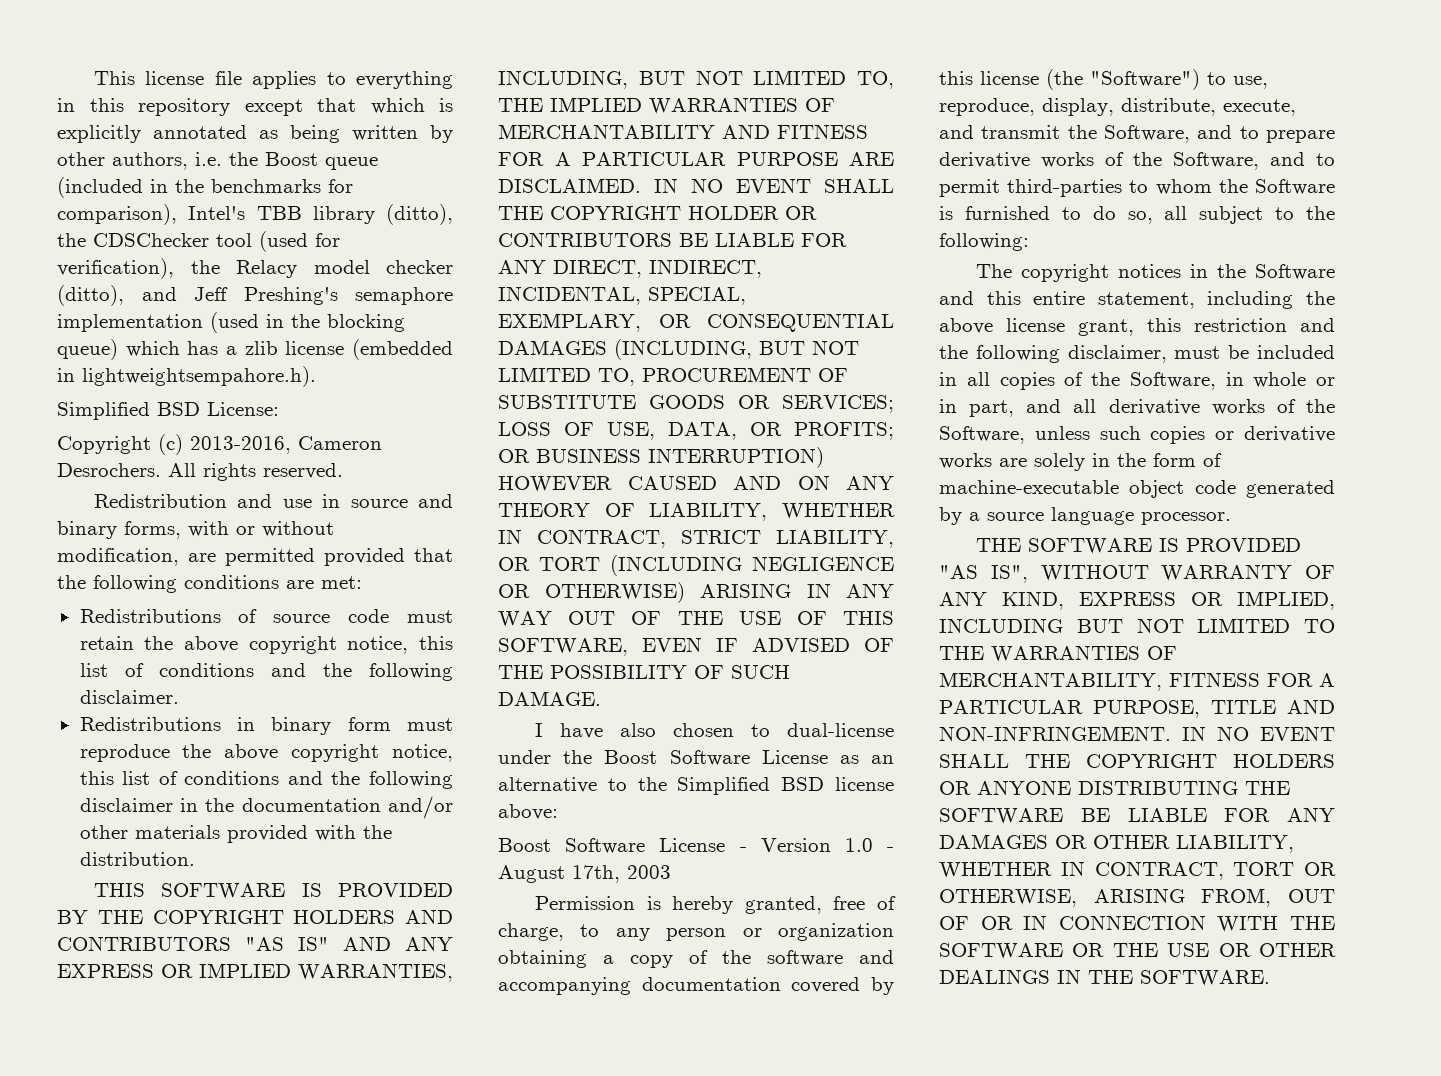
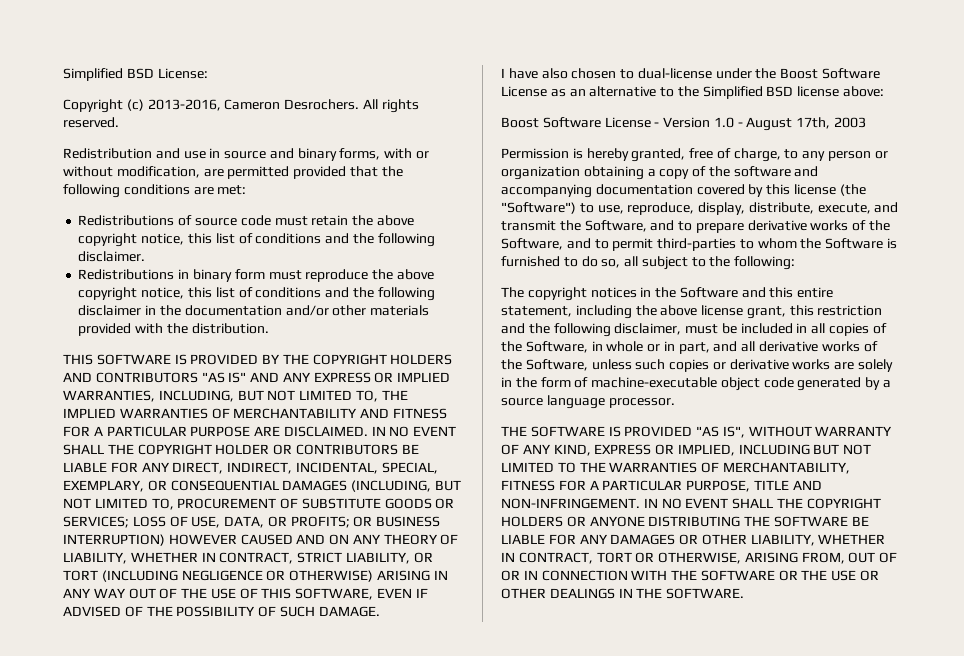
[94,71,453,89] [57,98,453,116] [57,125,453,143] [57,152,378,170] [57,177,353,198] [57,204,453,225] [57,231,340,252] [57,258,453,279] [57,285,453,306] [57,312,405,333] [57,339,453,360] [57,366,316,387] This license file applies to everything in this repository except that which is explicitly annotated as being written by other authors, i.e. the Boost queue (included in the benchmarks for comparison), Intel's TBB library (ditto), the CDSChecker tool (used for verification), the Relacy model checker (ditto), and Jeff Preshing's semaphore implementation (used in the blocking queue) which has a zlib license (embedded in lightweightsempahore.h). // -> (63, 74) none

